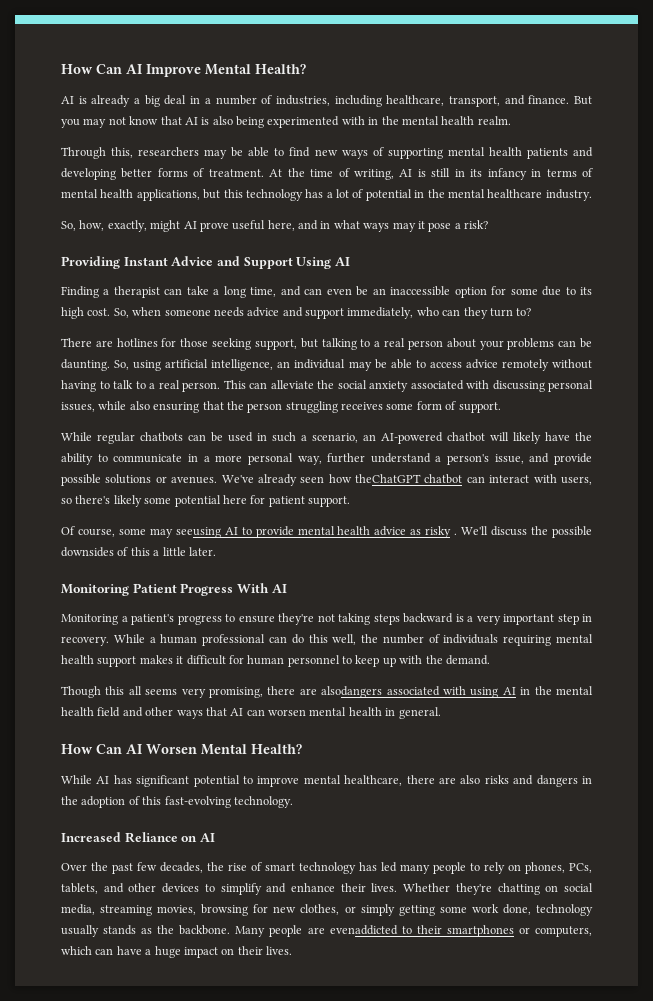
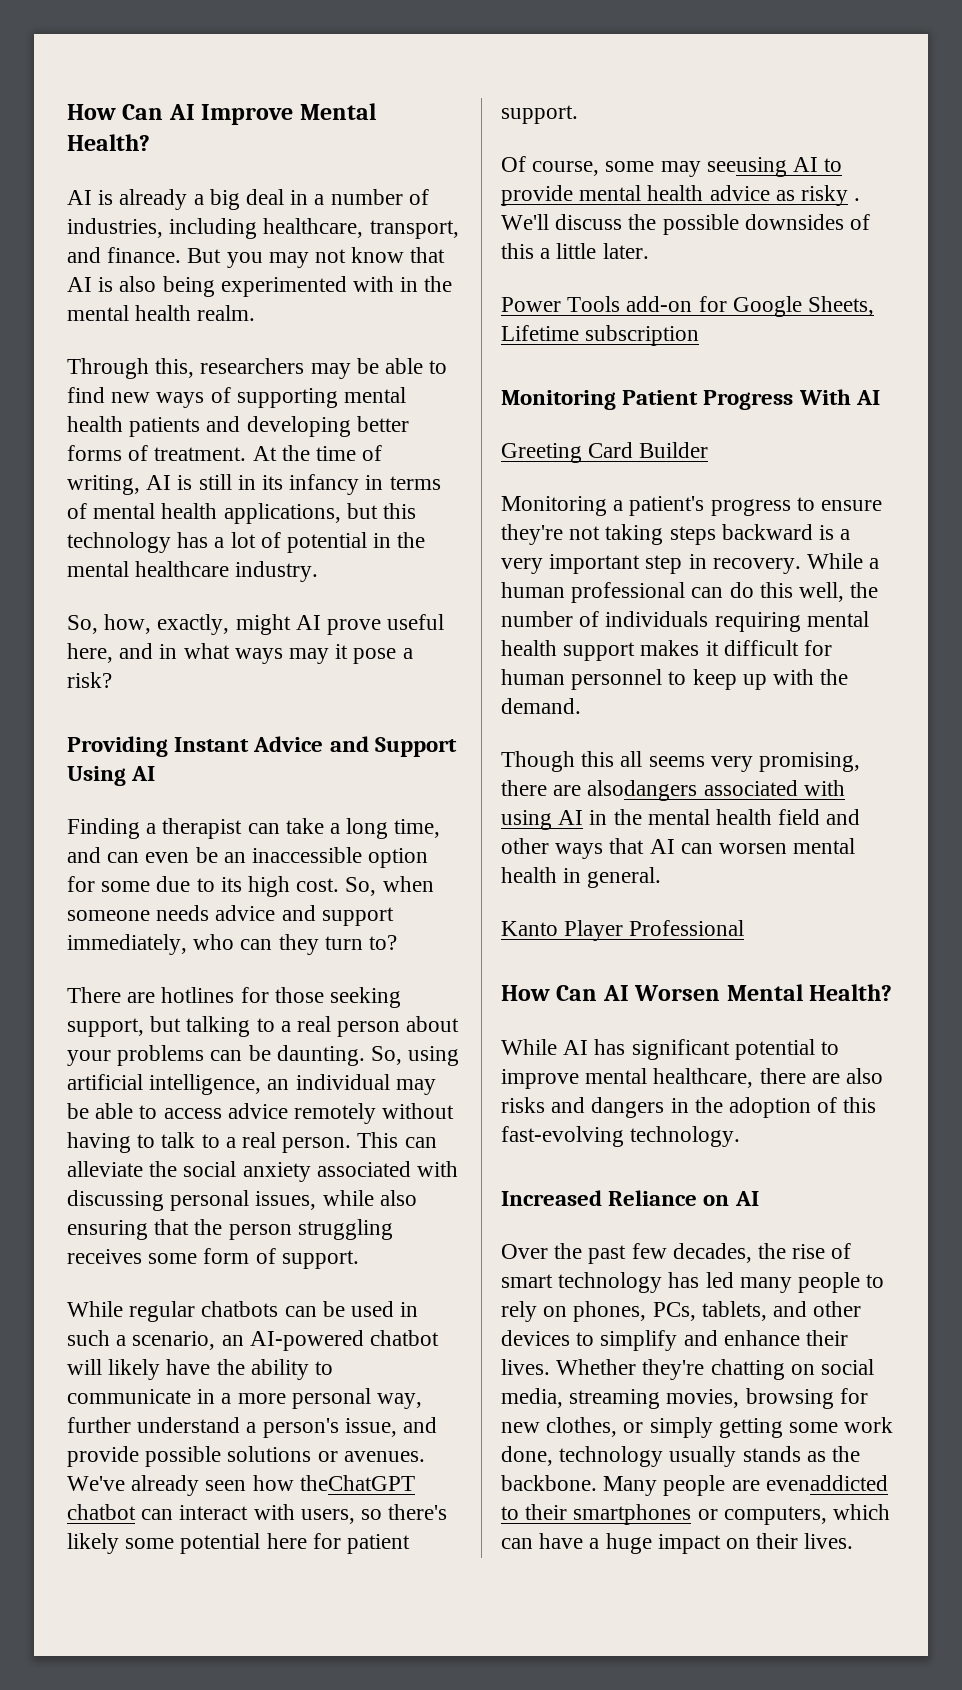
(216, 551) none -> [501,296,875,317] [501,325,700,346] // Power Tools add-on for Google Sheets, Lifetime subscription
(287, 588) none -> [501,442,709,463] // Greeting Card Builder
(441, 713) none -> [501,920,745,941] // Kanto Player Professional

